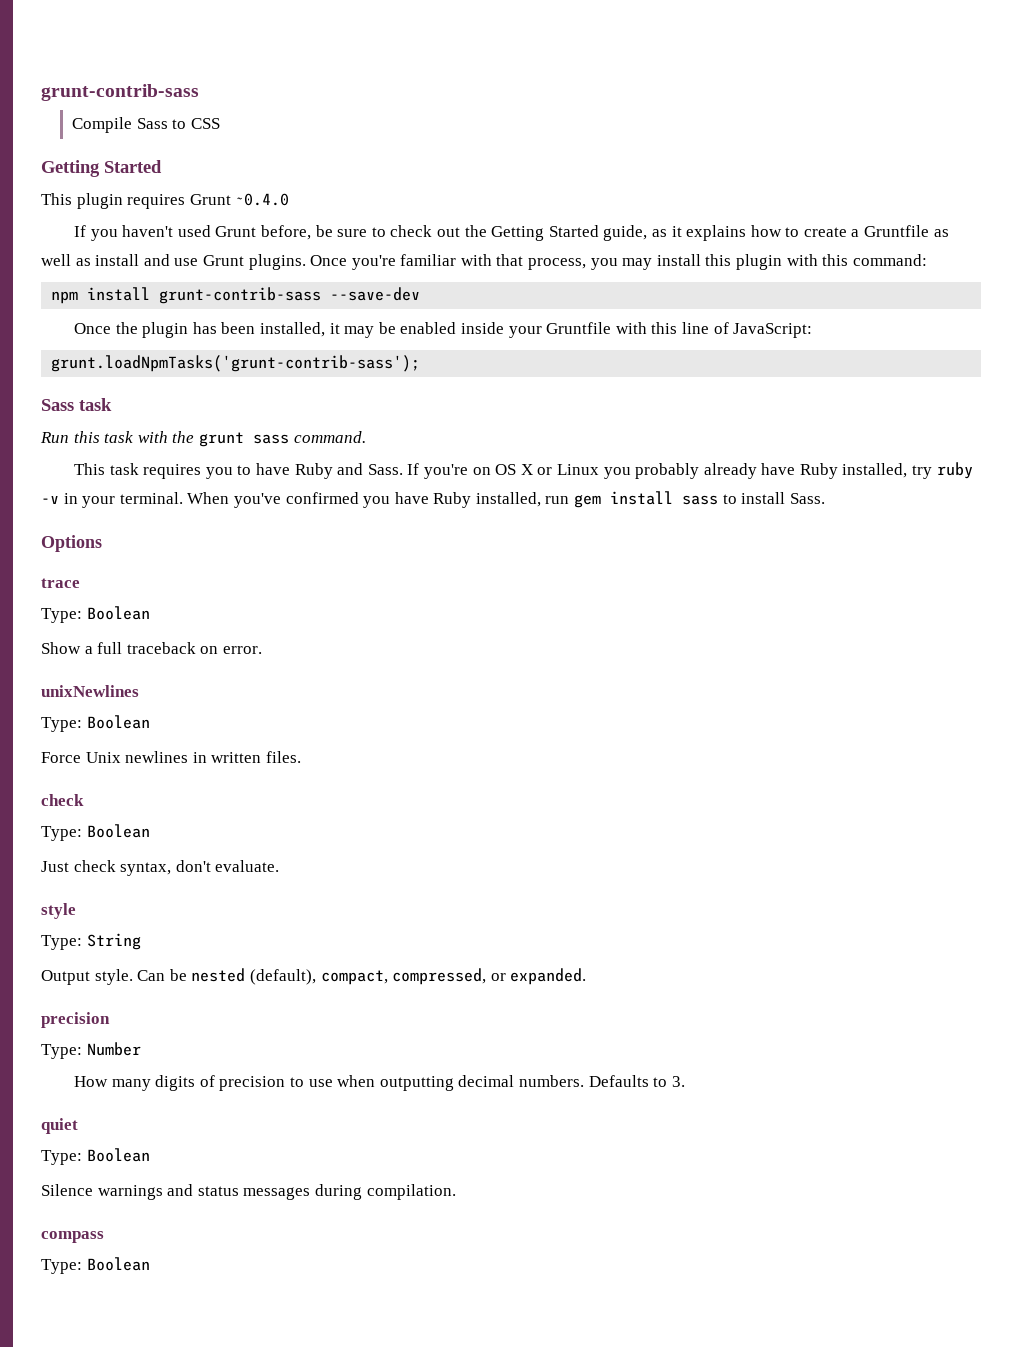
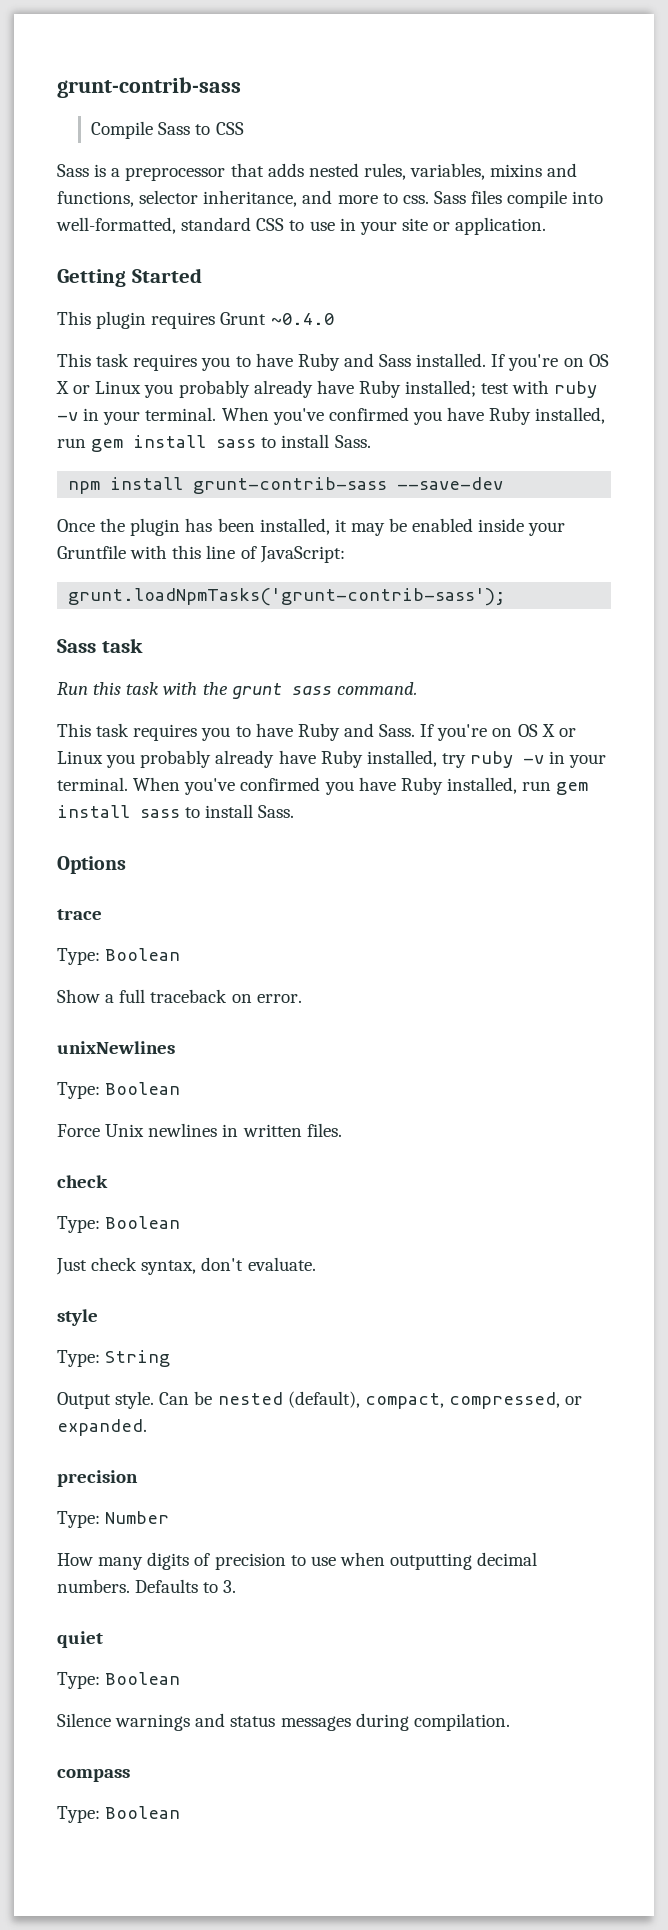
(220, 123) none -> [57,163,578,181] [57,190,604,208] [56,217,547,235] // Sass is a preprocessor that adds nested rules, variables, mixins and functions, selector inheritance, and more to css. Sass files compile into well-formatted, standard CSS to use in your site or application.
[74,225,949,241] [41,254,927,270] If you haven't used Grunt before, be sure to check out the Getting Started guide, as it explains how to create a Gruntfile as well as install and use Grunt plugins. Once you're familiar with that process, you may install this plugin with this command: -> [57,353,609,371] [56,380,598,398] [57,407,606,425] [57,434,371,452] This task requires you to have Ruby and Sass installed. If you're on OS X or Linux you probably already have Ruby installed; test with ruby -v in your terminal. When you've confirmed you have Ruby installed, run gem install sass to install Sass.

